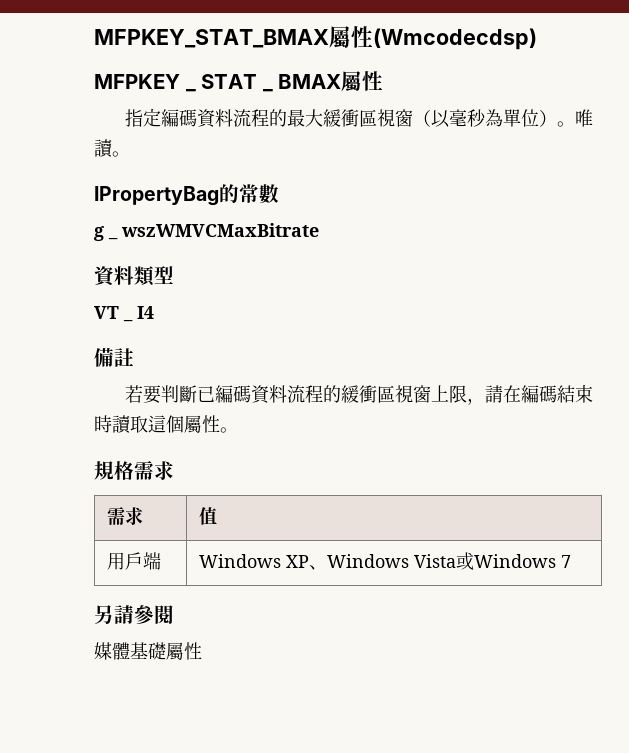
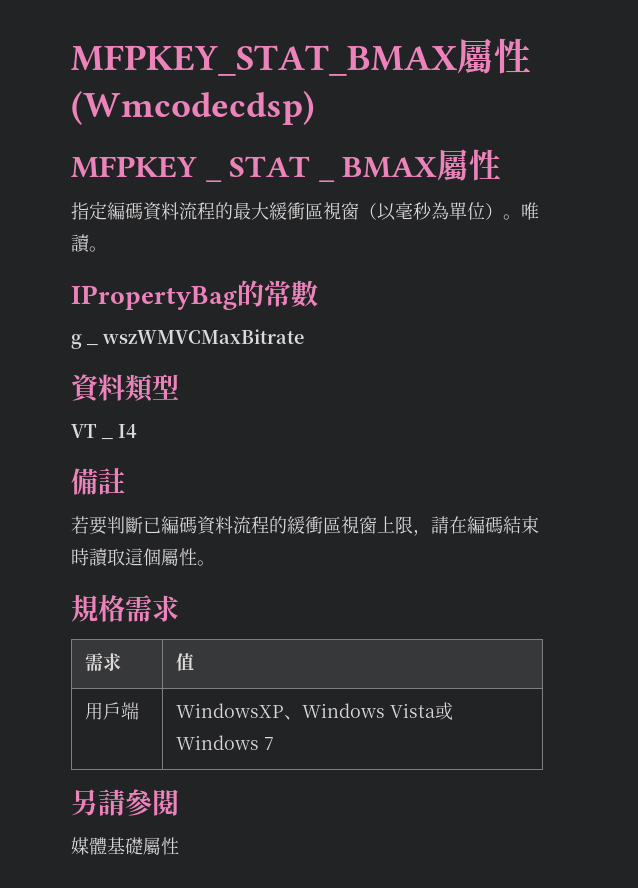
[198,554,309,568] Windows XP -> [176,703,285,718] WindowsXP

